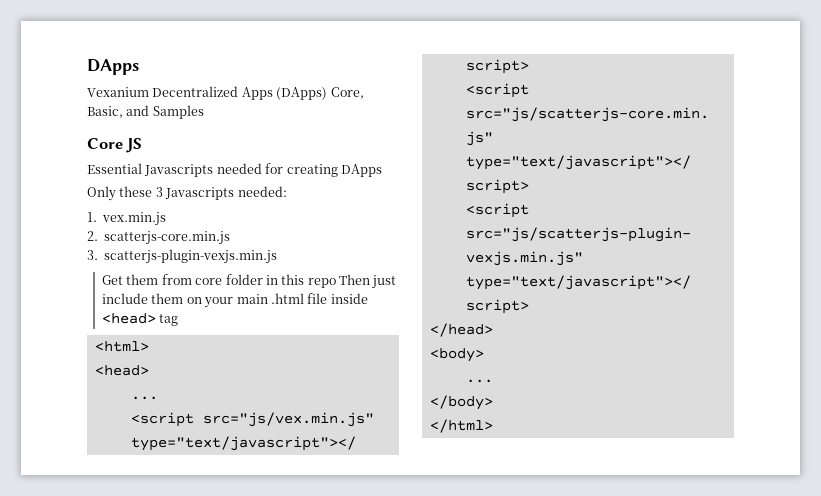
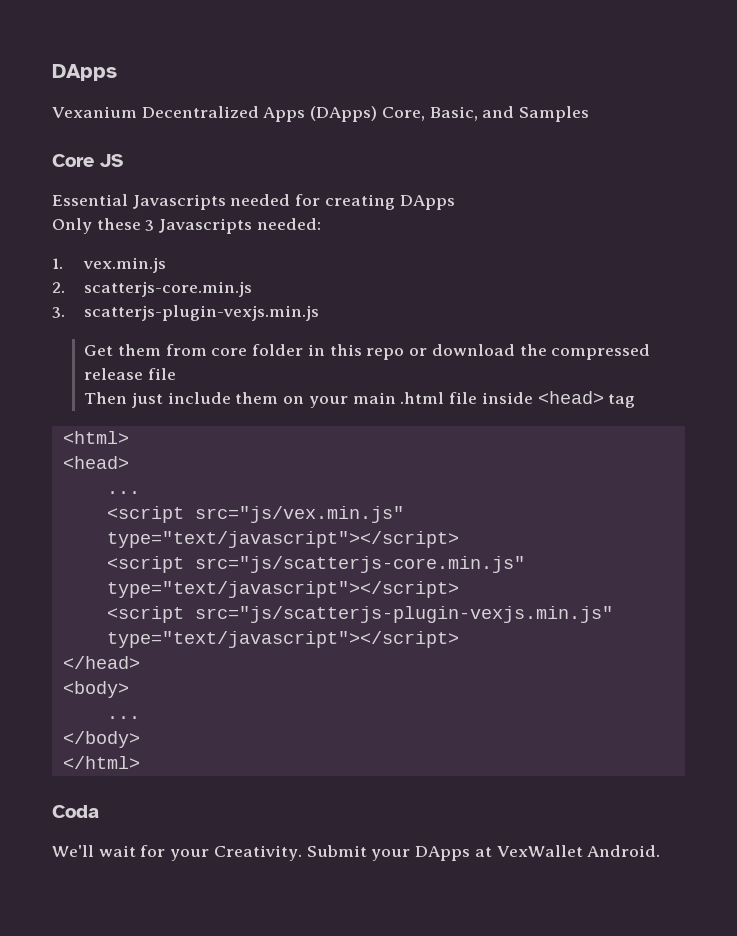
(336, 283) none -> [409,344,651,360] [84,368,176,380] or download the compressed release file //
(493, 426) none -> [52,805,99,818] [52,845,661,861] // Coda // We'll wait for your Creativity. Submit your DApps at VexWallet Android.

